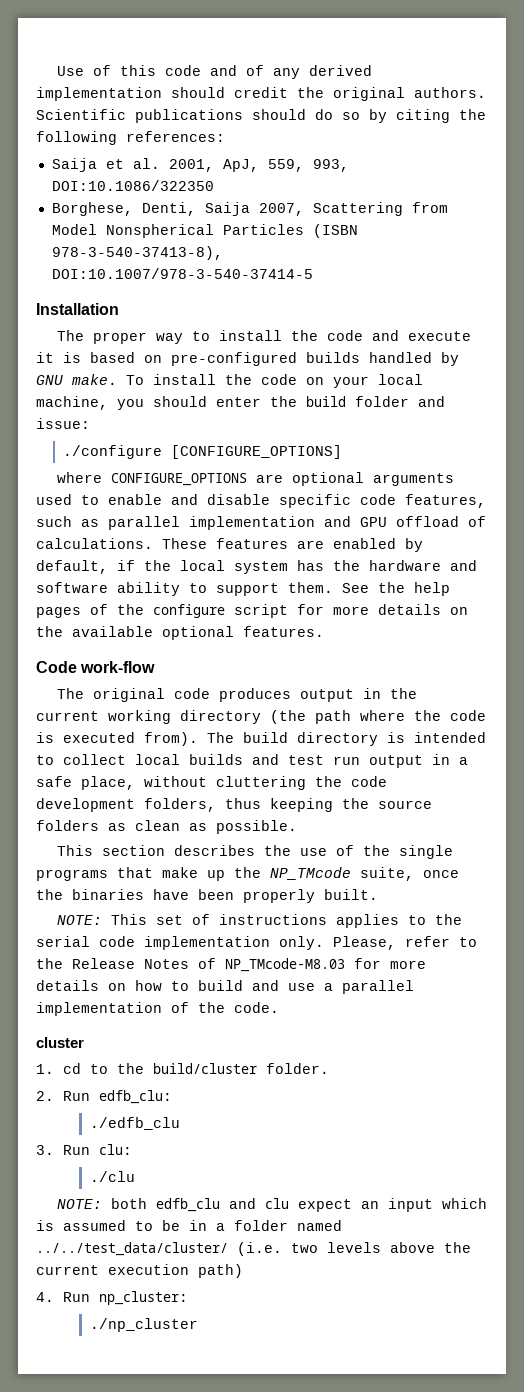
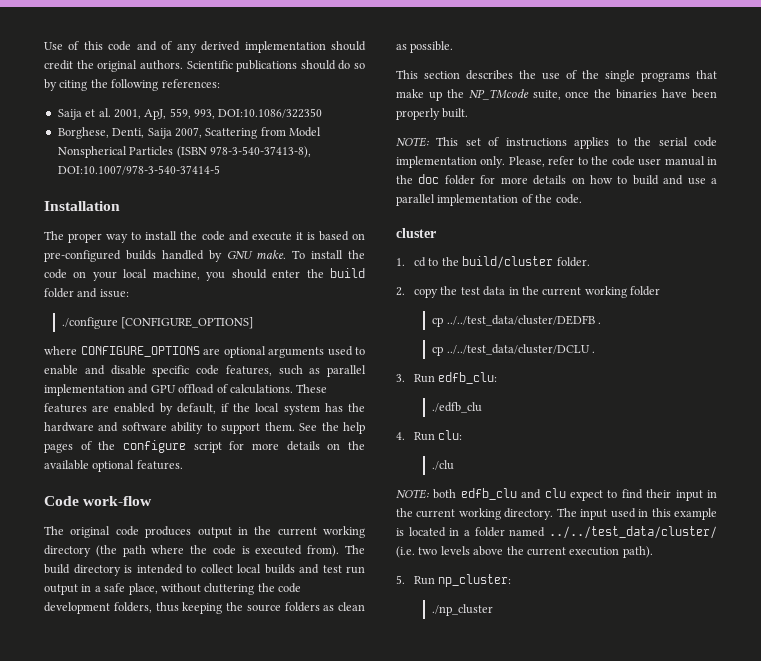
[72,958,345,972] Release Notes of NP_TMcode-M8.03 -> [611,156,718,166] [396,174,475,185] code user manual in the doc folder
(54, 1096) none -> [414,286,661,298] [432,315,601,327] [432,344,595,356] [396,374,405,382] copy the test data in the current working folder // cp ../../test_data/cluster/DEDFB . // cp ../../test_data/cluster/DCLU . // 3.
[36,1145,54,1155] 3. -> [396,432,405,440] 4.
[361,1198,488,1212] [36,1220,180,1231] an input which is assumed to be -> [607,489,717,501] [396,508,717,520] [396,527,446,537] to find their input in the current working directory. The input used in this example is located
[198,1264,243,1278] [36,1292,54,1302] path) // 4. -> [622,546,653,558] [396,575,405,584] path). // 5.

